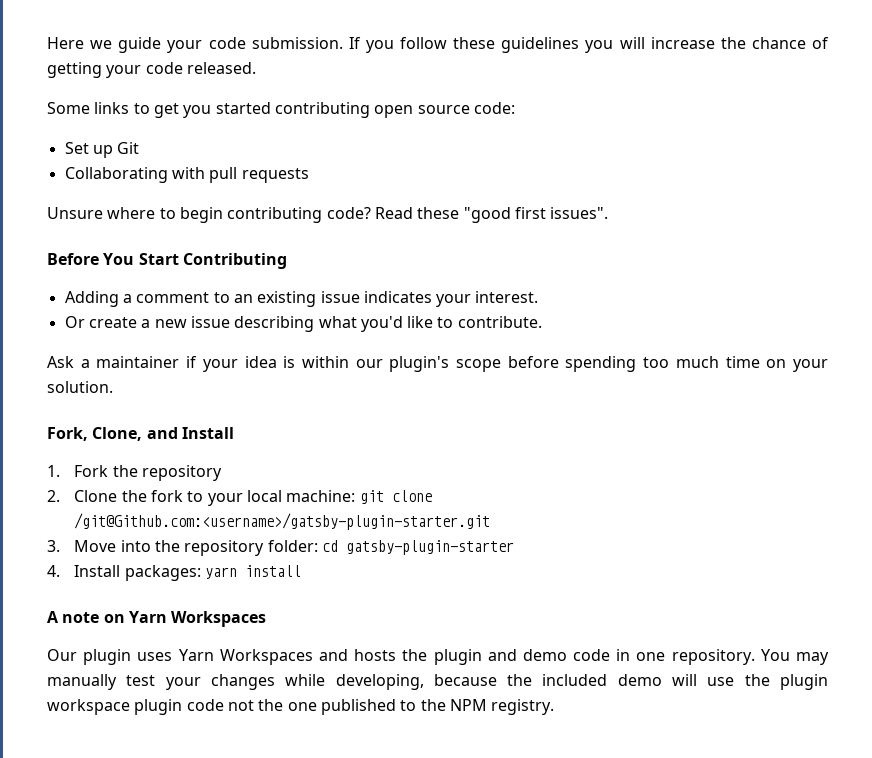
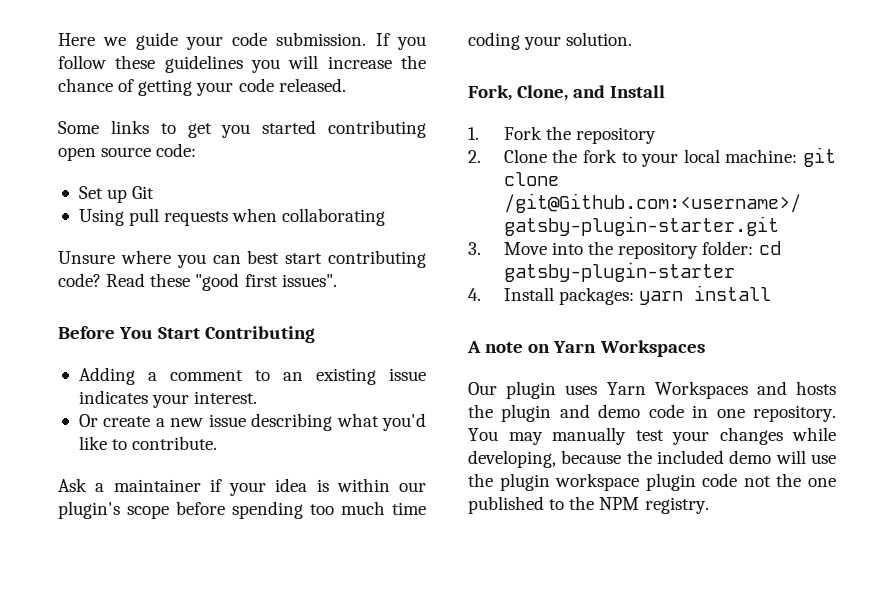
[64,167,205,183] Collaborating with -> [78,209,124,226] Using
(309, 175) none -> [232,208,386,226] when collaborating
[159,207,223,223] to begin -> [176,250,323,268] you can best start
[766,359,787,368] on -> [468,32,520,50] coding

